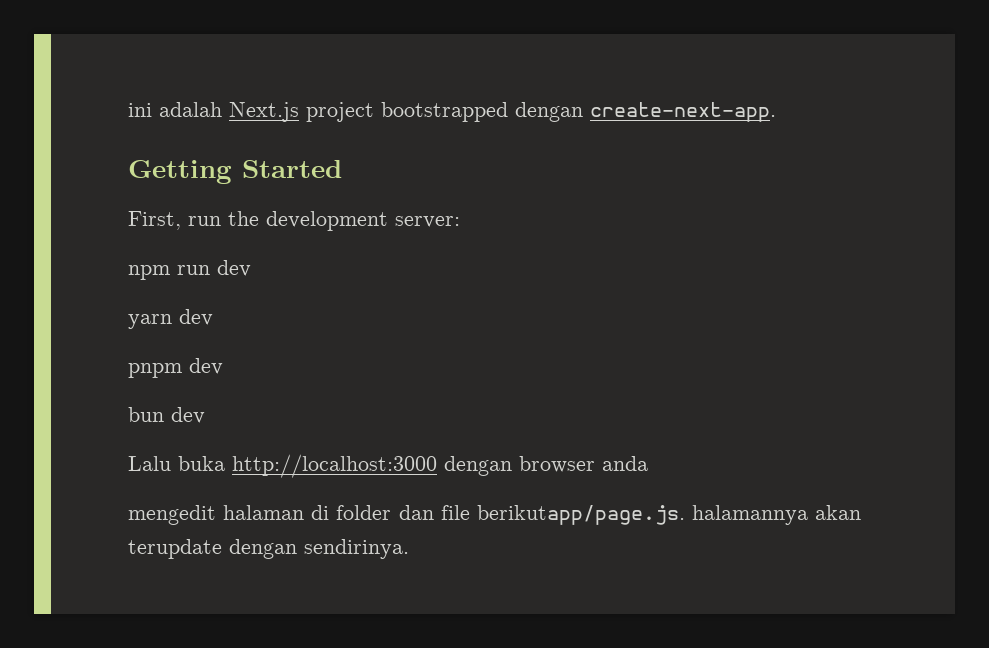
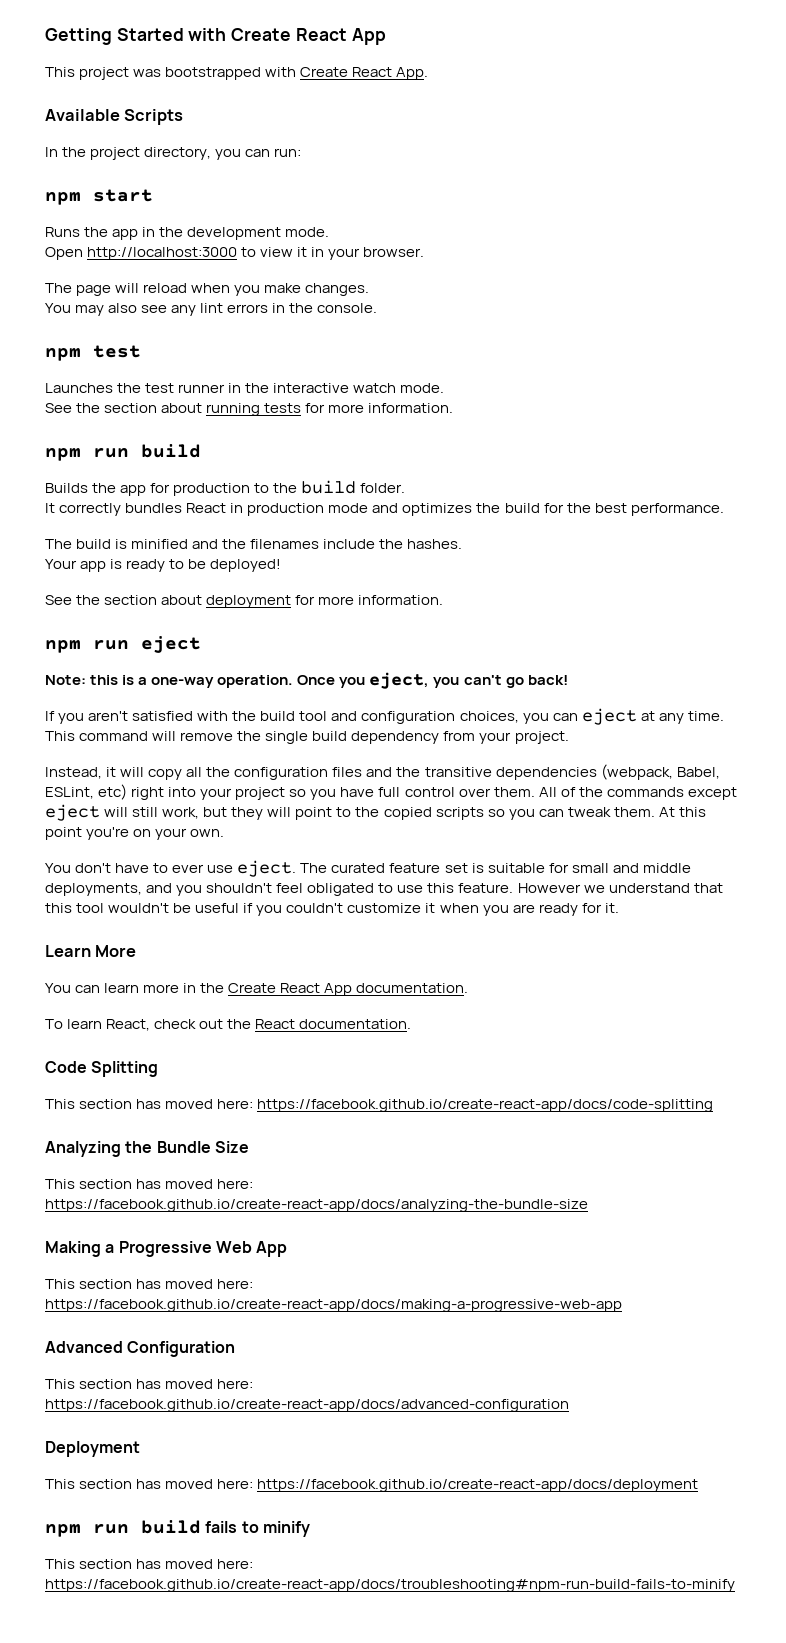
[128,102,776,122] [128,160,342,184] [128,211,460,231] [128,260,251,280] [128,309,213,329] [128,358,223,378] [128,407,205,424] [128,454,648,478] [128,505,861,525] [128,539,409,559] ini adalah Next.js project bootstrapped dengan create-next-app. // Getting Started // First, run the development server: // npm run dev // yarn dev // pnpm dev // bun dev // Lalu buka http://localhost:3000 dengan browser anda // mengedit halaman di folder dan file berikutapp/page.js. halamannya akan terupdate dengan sendirinya. -> [45,28,386,45] [45,67,429,80] [45,109,184,125] [45,147,302,160] [45,189,153,205] [45,227,330,240] [45,247,425,260] [45,283,370,296] [45,303,378,316] [45,345,141,361] [45,383,445,393] [45,403,454,416] [45,444,201,461] [45,480,406,496] [45,503,724,516] [45,539,463,549] [45,559,282,572] [45,595,444,608] [45,636,201,653] [45,672,568,689] [45,708,724,725] [45,731,569,744] [45,764,720,780] [45,784,737,800] [45,804,706,821] [45,827,225,840] [45,860,691,877] [45,883,723,896] [45,903,619,916] [45,945,137,957] [45,983,469,996] [45,1019,412,1031] [45,1061,159,1077] [45,1099,714,1112] [45,1141,249,1157] [45,1179,254,1189] [45,1199,588,1212] [45,1241,288,1257] [45,1279,254,1289] [45,1299,622,1312] [45,1341,236,1357] [45,1379,254,1389] [45,1399,569,1412] [45,1441,140,1457] [45,1479,699,1492] [45,1520,310,1537] [45,1559,254,1569] [45,1579,735,1592] Getting Started with Create React App // This project was bootstrapped with Create React App. // Available Scripts // In the project directory, you can run: // npm start // Runs the app in the development mode. // Open http://localhost:3000 to view it in your browser. // The page will reload when you make changes. // You may also see any lint errors in the console. // npm test // Launches the test runner in the interactive watch mode. // See the section about running tests for more information. // npm run build // Builds the app for production to the build folder. // It correctly bundles React in production mode and optimizes the build for the best performance. // The build is minified and the filenames include the hashes. // Your app is ready to be deployed! // See the section about deployment for more information. // npm run eject // Note: this is a one-way operation. Once you eject, you can't go back! // If you aren't satisfied with the build tool and configuration choices, you can eject at any time. This command will remove the single build dependency from your project. // Instead, it will copy all the configuration files and the transitive dependencies (webpack, Babel, ESLint, etc) right into your project so you have full control over them. All of the commands except eject will still work, but they will point to the copied scripts so you can tweak them. At this point you're on your own. // You don't have to ever use eject. The curated feature set is suitable for small and middle deployments, and you shouldn't feel obligated to use this feature. However we understand that this tool wouldn't be useful if you couldn't customize it when you are ready for it. // Learn More // You can learn more in the Create React App documentation. // To learn React, check out the React documentation. // Code Splitting // This section has moved here: https://facebook.github.io/create-react-app/docs/code-splitting // Analyzing the Bundle Size // This section has moved here: https://facebook.github.io/create-react-app/docs/analyzing-the-bundle-size // Making a Progressive Web App // This section has moved here: https://facebook.github.io/create-react-app/docs/making-a-progressive-web-app // Advanced Configuration // This section has moved here: https://facebook.github.io/create-react-app/docs/advanced-configuration // Deployment // This section has moved here: https://facebook.github.io/create-react-app/docs/deployment // npm run build fails to minify // This section has moved here: https://facebook.github.io/create-react-app/docs/troubleshooting#npm-run-build-fails-to-minify

